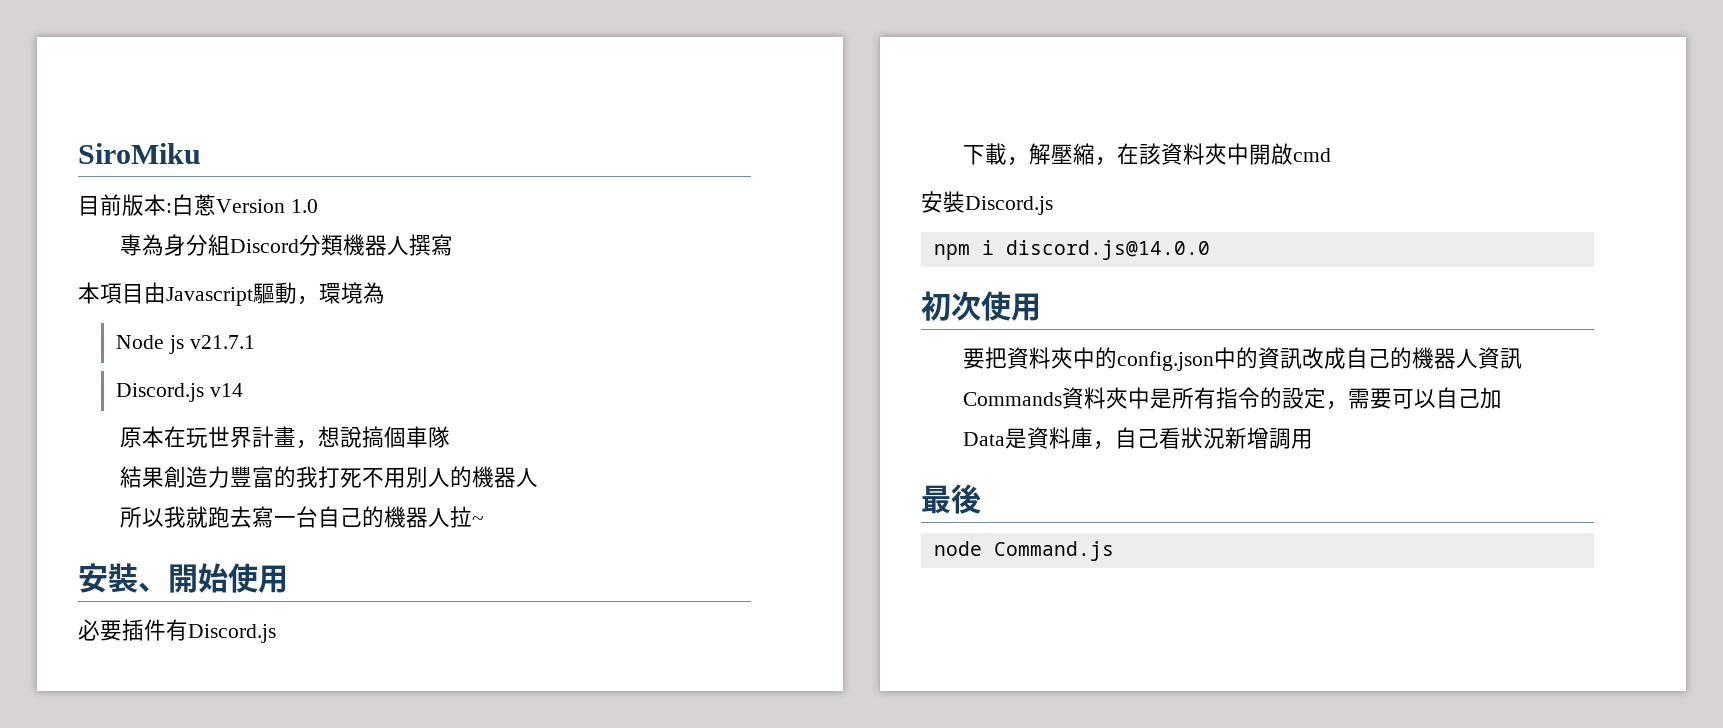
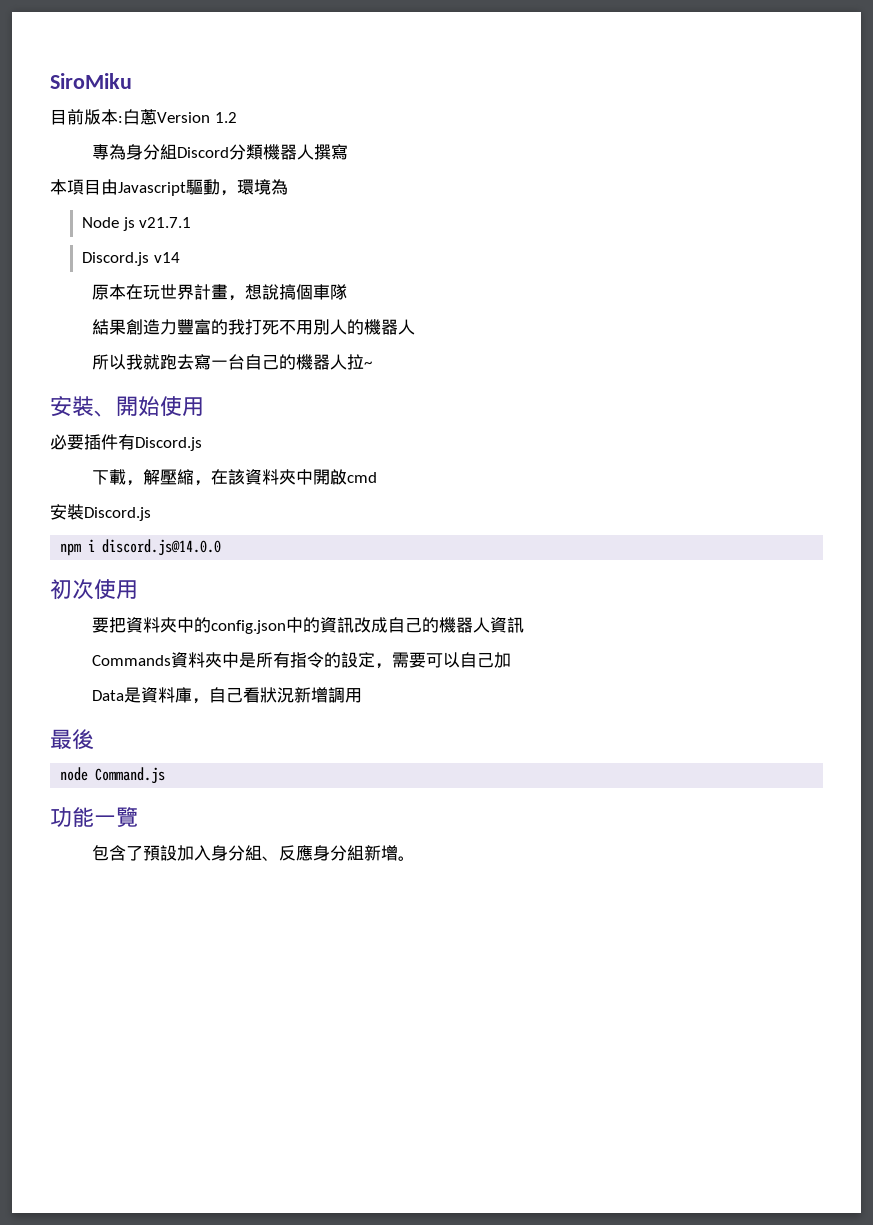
[290,199,318,213] 1.0 -> [214,112,237,123] 1.2
(1114, 551) none -> [50,807,138,827] [91,845,415,861] // 功能一覽 // 包含了預設加入身分組、反應身分組新增。

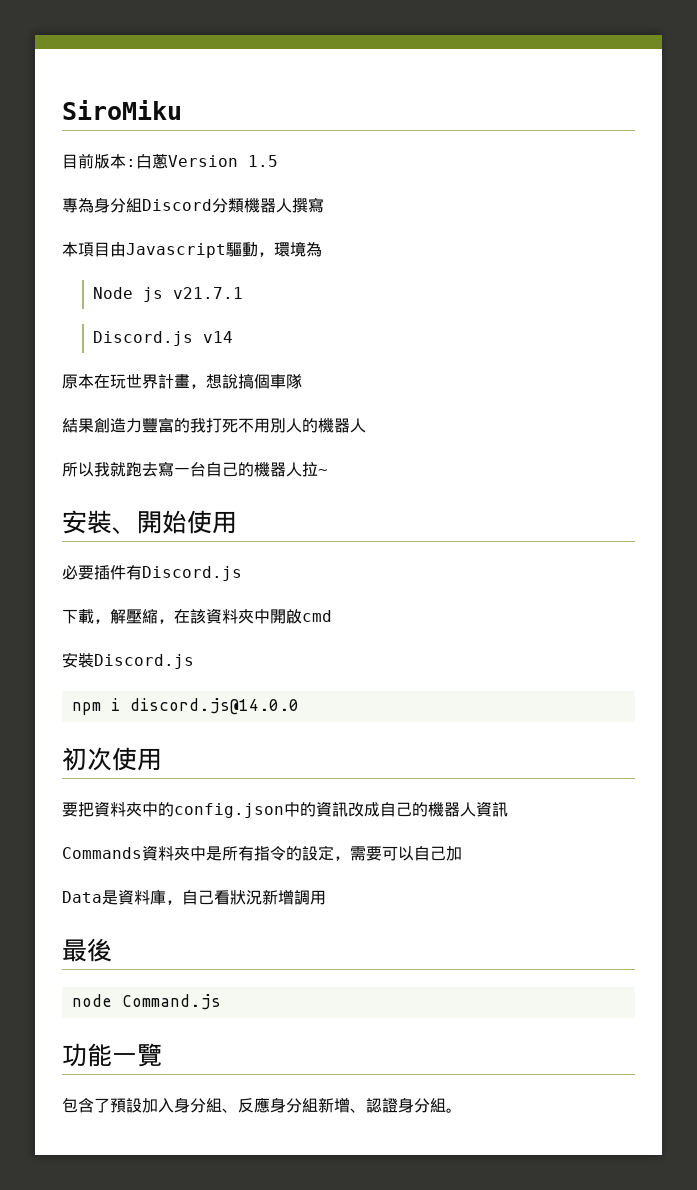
[214,112,237,123] 1.2 -> [248,155,278,167] 1.5
(398, 853) none -> [350,1097,446,1113] 、認證身分組

